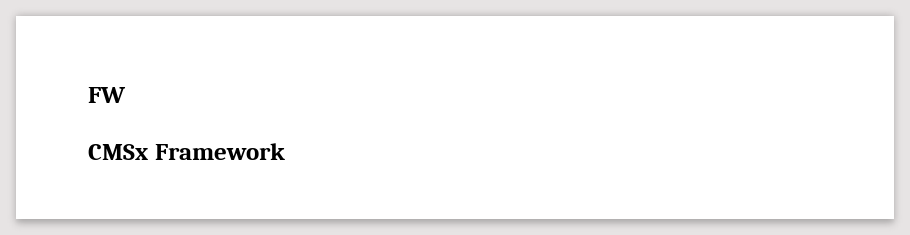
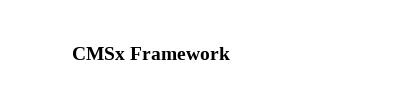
[88,87,126,103] FW // -> (72, 53) none

